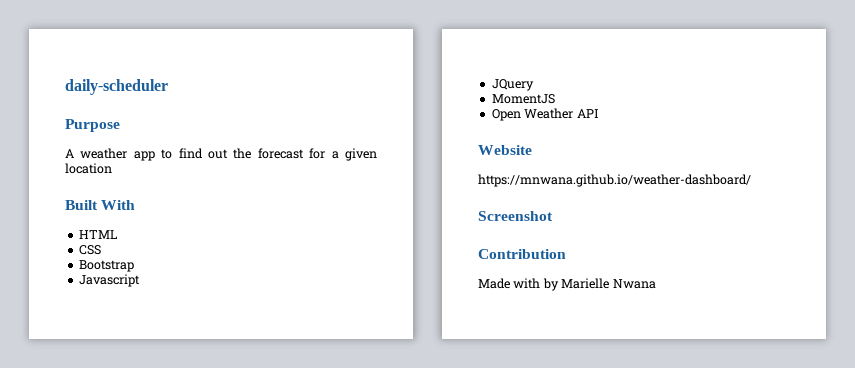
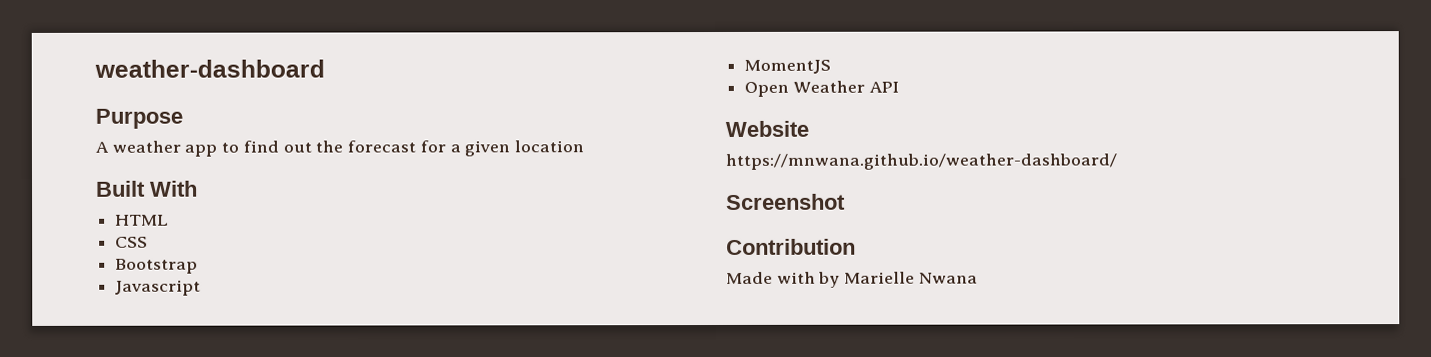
[65,79,168,95] daily-scheduler -> [94,59,325,78] weather-dashboard
[491,79,534,91] // JQuery -> (202, 287) none

